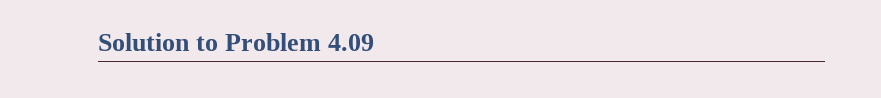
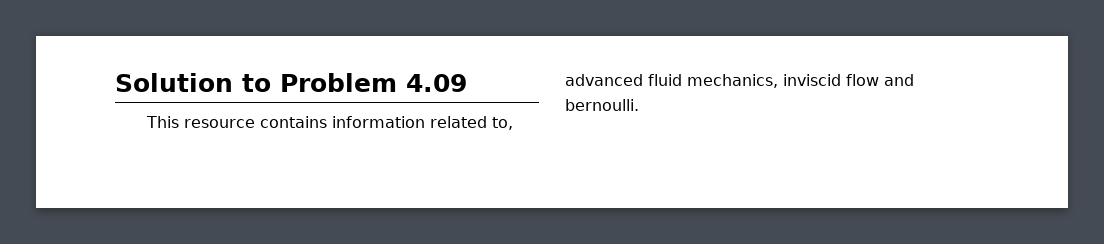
(375, 42) none -> [146,116,514,130] [565,74,914,88] [565,99,639,111] // This resource contains information related to, advanced fluid mechanics, inviscid flow and bernoulli.

